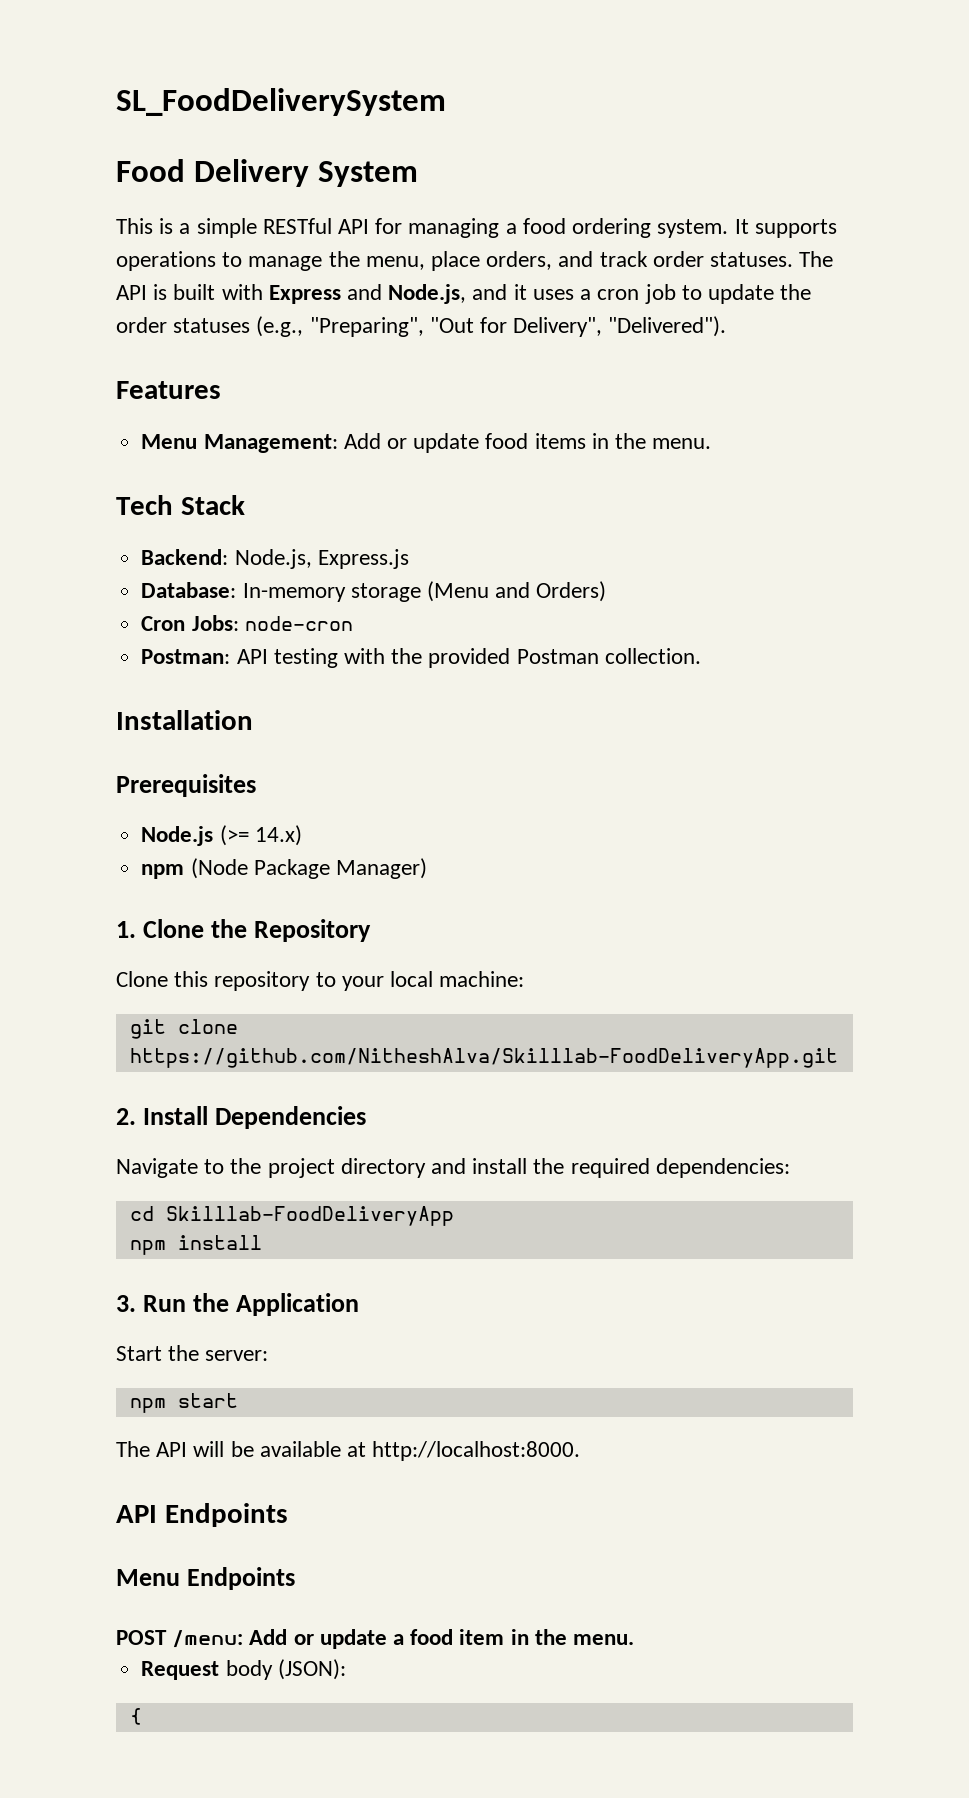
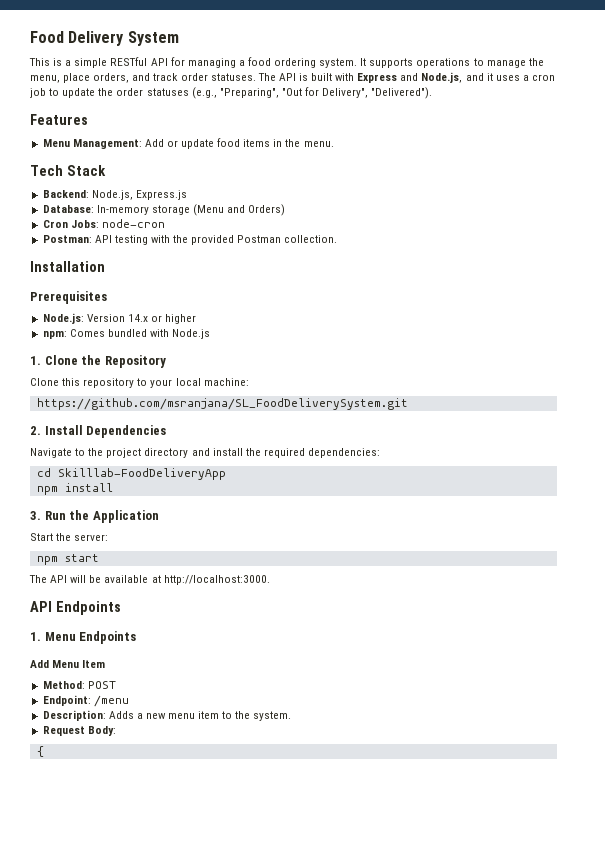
[116,88,446,116] SL_FoodDeliverySystem // -> (30, 37) none
[141,825,302,846] [141,858,427,879] Node.js (>= 14.x) // npm (Node Package Manager) -> [42,313,197,324] [42,329,211,339] Node.js: Version 14.x or higher // npm: Comes bundled with Node.js
[129,1019,238,1039] [129,1048,838,1068] git clone https://github.com/NitheshAlva/Skilllab-FoodDeliveryApp.git -> [36,398,408,410] https://github.com/msranjana/SL_FoodDeliverySystem.git
[372,1441,581,1461] http://localhost:8000. -> [163,575,270,585] http://localhost:3000.
(288, 1515) none -> [30,632,41,641] 1.
[116,1629,635,1649] POST /menu: Add or update a food item in the menu. -> [30,660,106,668] [42,681,116,689] [42,695,129,707] [42,710,292,721] Add Menu Item // Method: POST // Endpoint: /menu // Description: Adds a new menu item to the system.
[225,1659,346,1680] body (JSON): -> [87,726,116,736] Body:

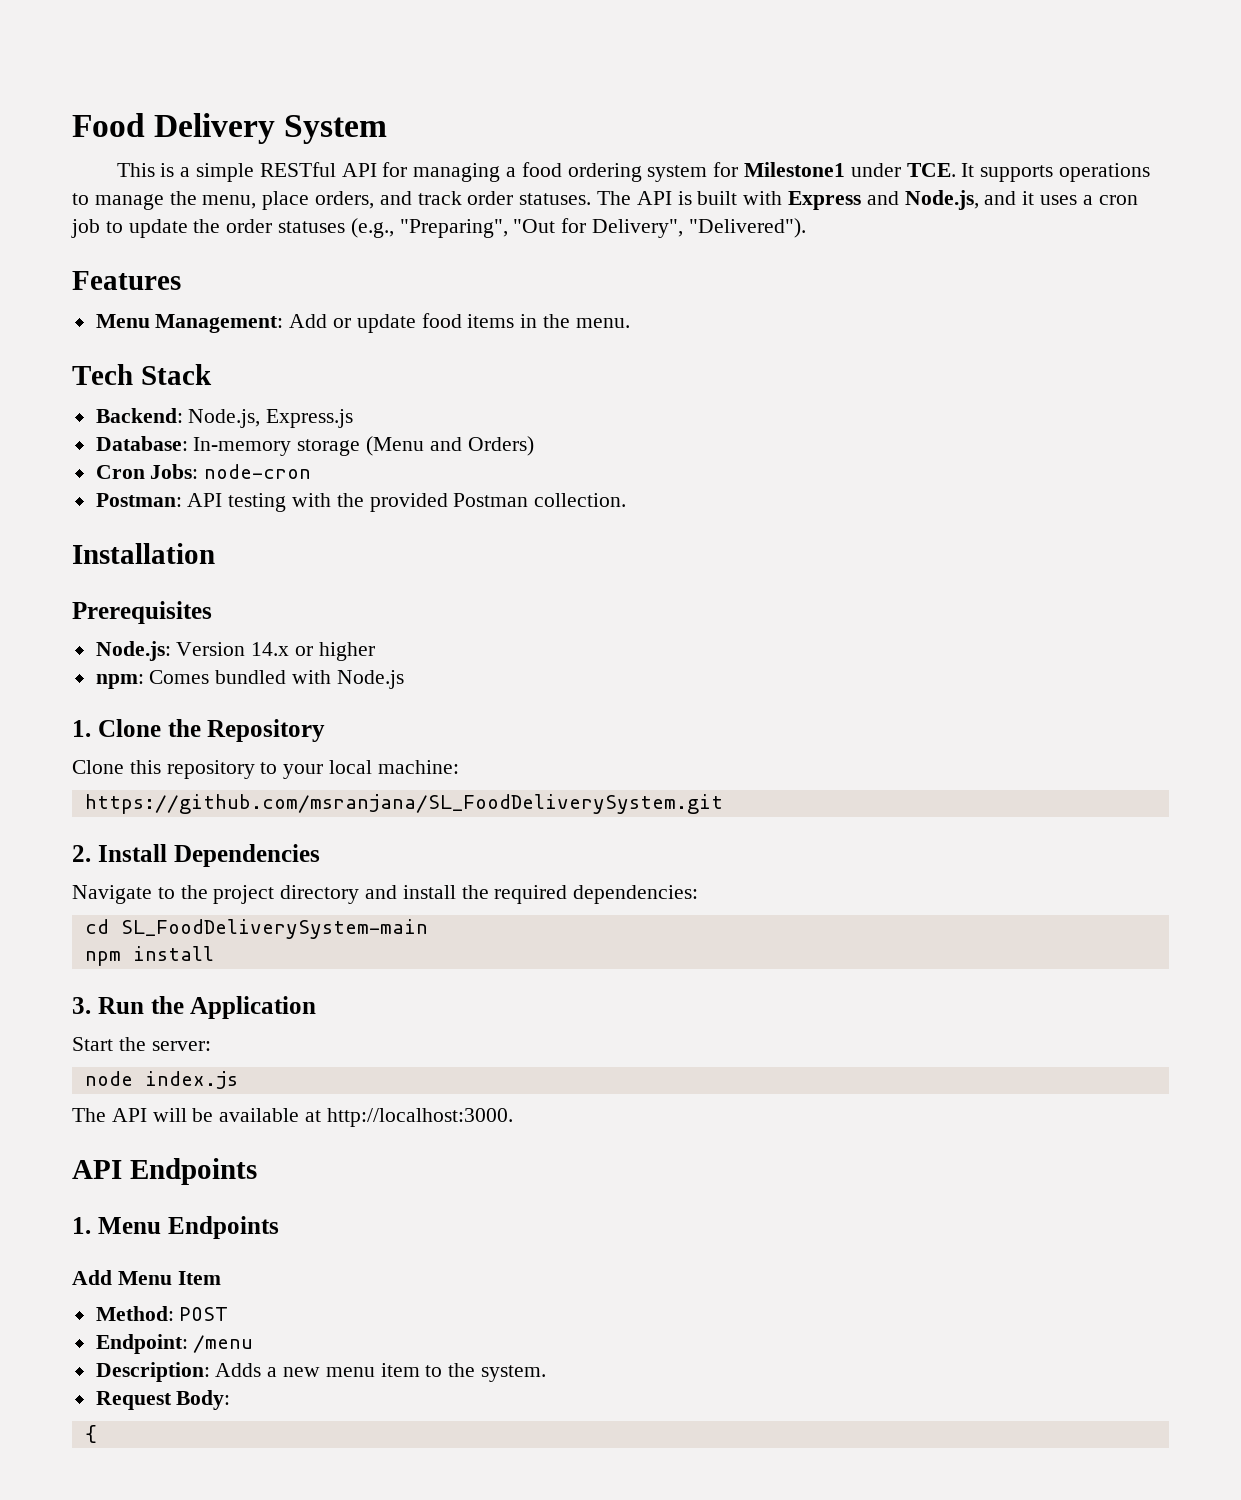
[319,58,358,68] system. -> [647,162,956,182] system for Milestone1 under TCE.
[57,468,226,480] Skilllab-FoodDeliveryApp -> [120,919,428,939] SL_FoodDeliverySystem-main
[36,554,99,565] npm start -> [84,1071,238,1089] node index.js

